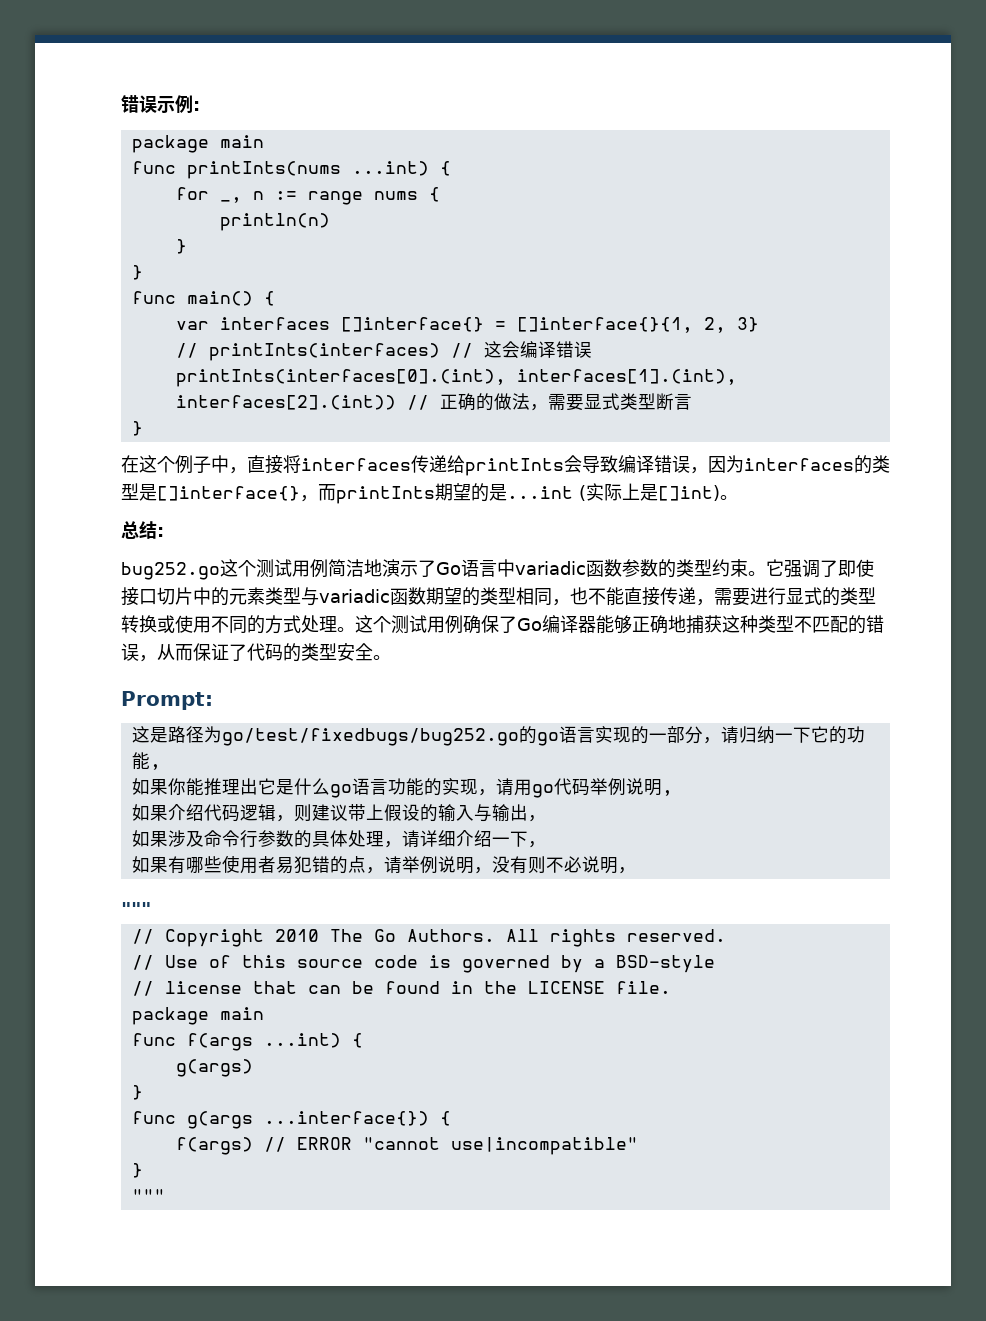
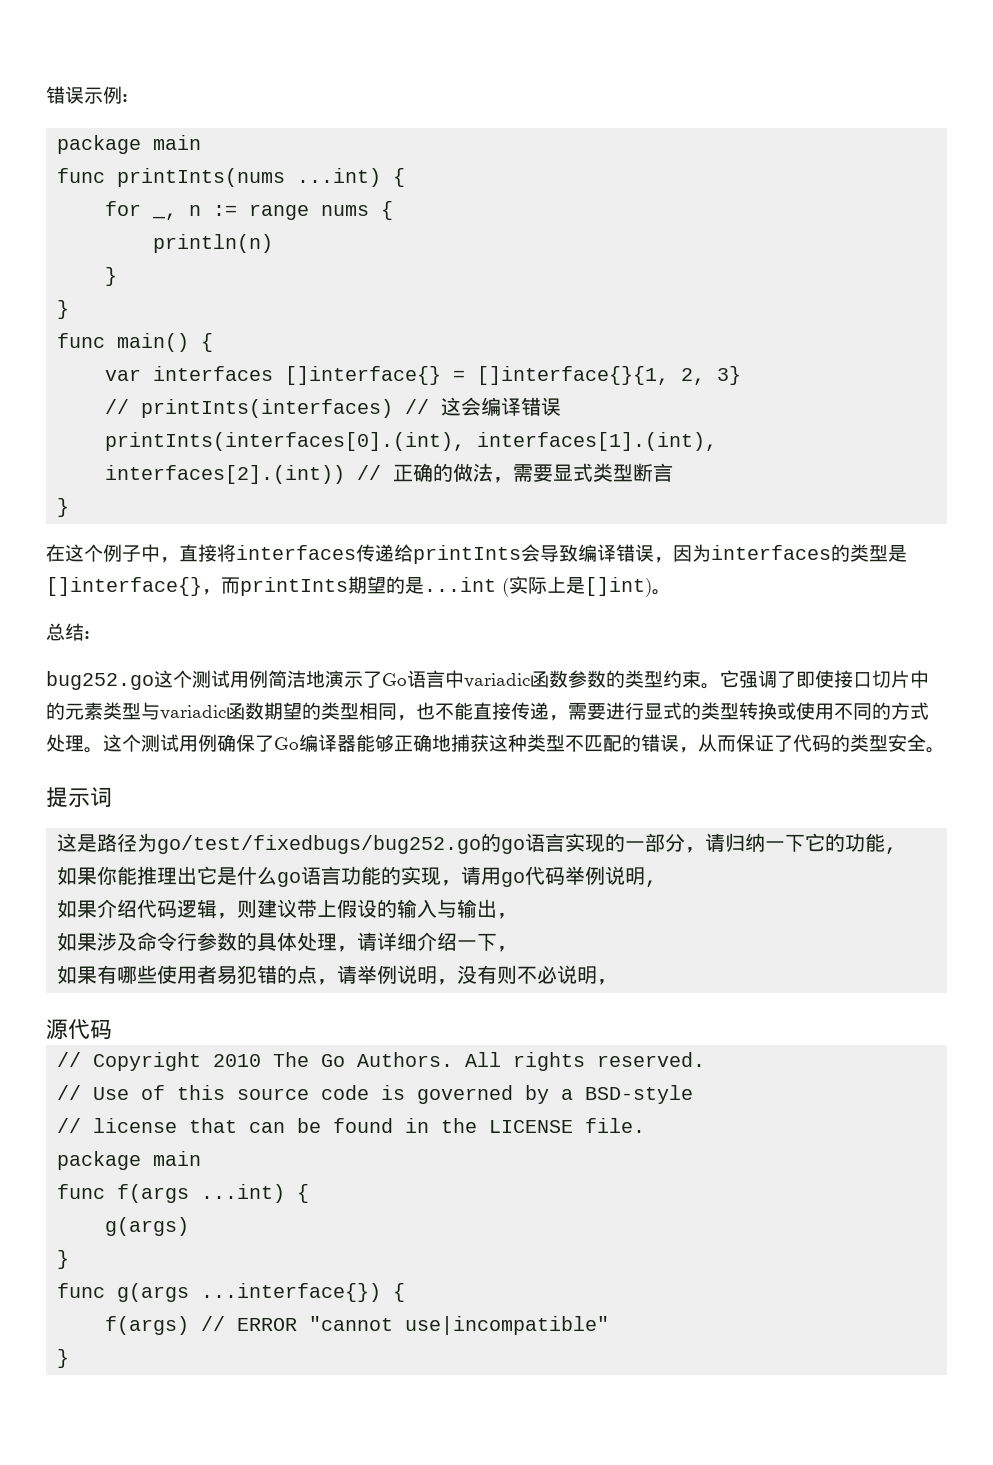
[121,691,213,710] Prompt: -> [46,787,112,807] 提示词
[121,902,151,917] """ -> [46,1019,112,1040] 源代码
[131,1189,165,1202] // """ -> (70, 1358) none

